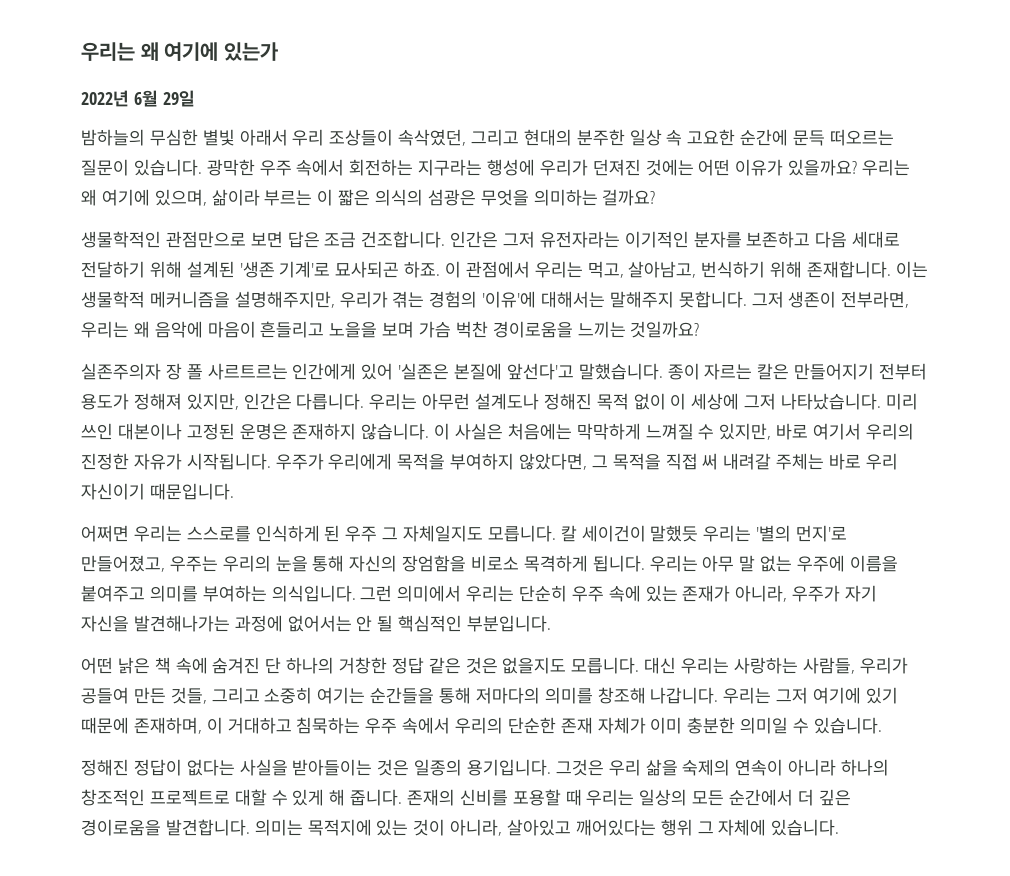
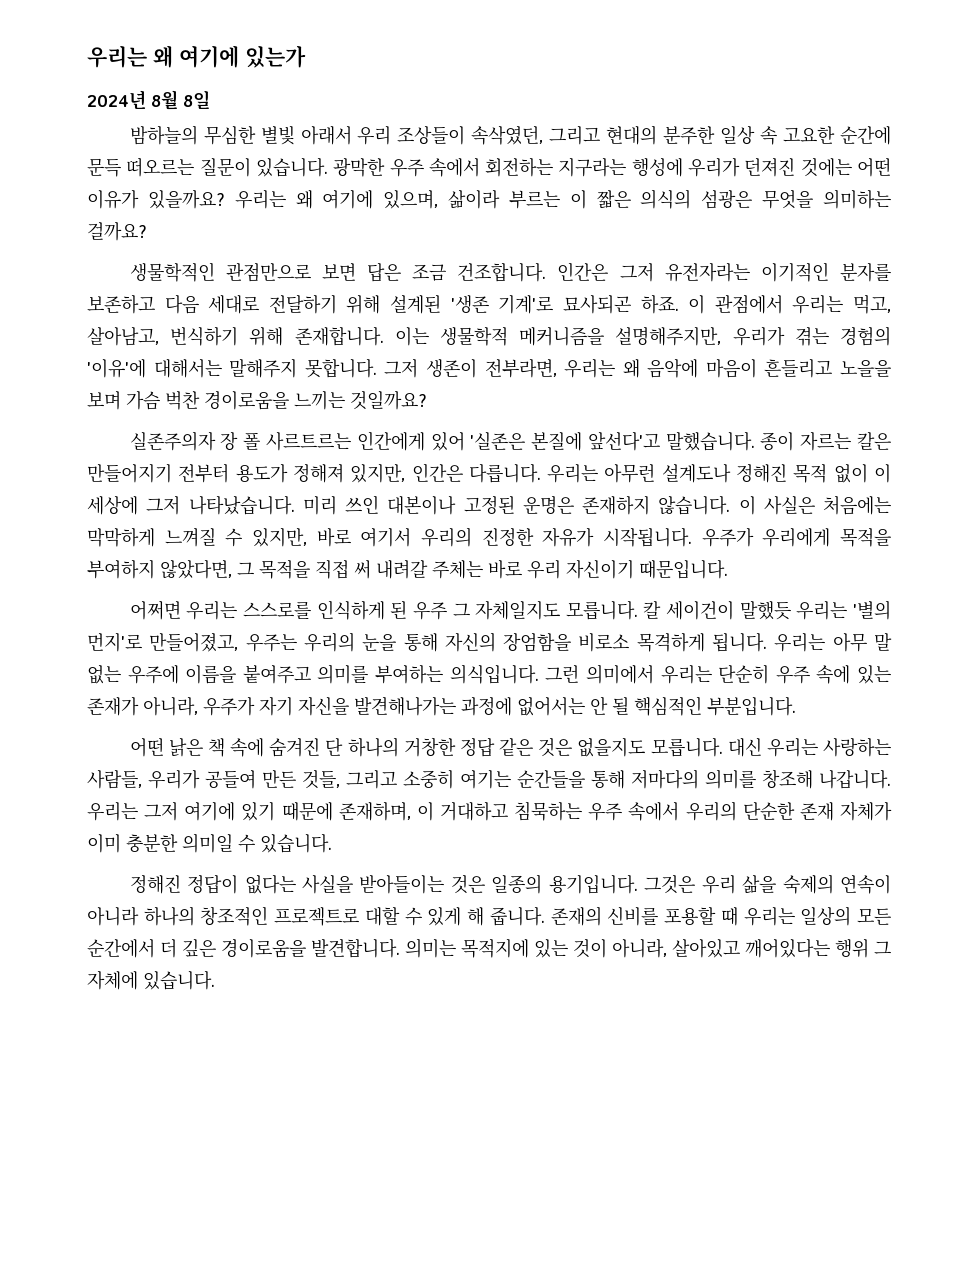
[81,90,195,107] 2022년 6월 29일 -> [87,90,210,110] 2024년 8월 8일

